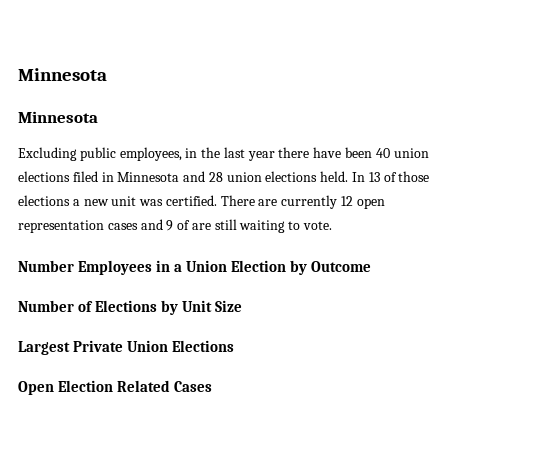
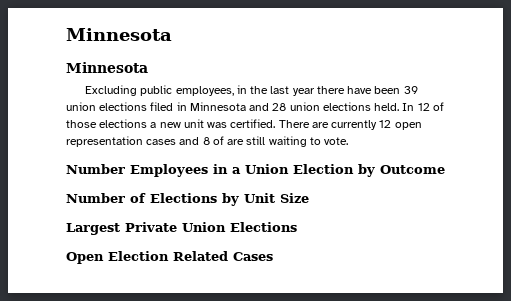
[375,148,390,158] 40 -> [403,86,418,94] 39
[368,172,380,182] 13 -> [417,103,430,111] 12
[166,220,174,231] 9 -> [202,137,210,145] 8

